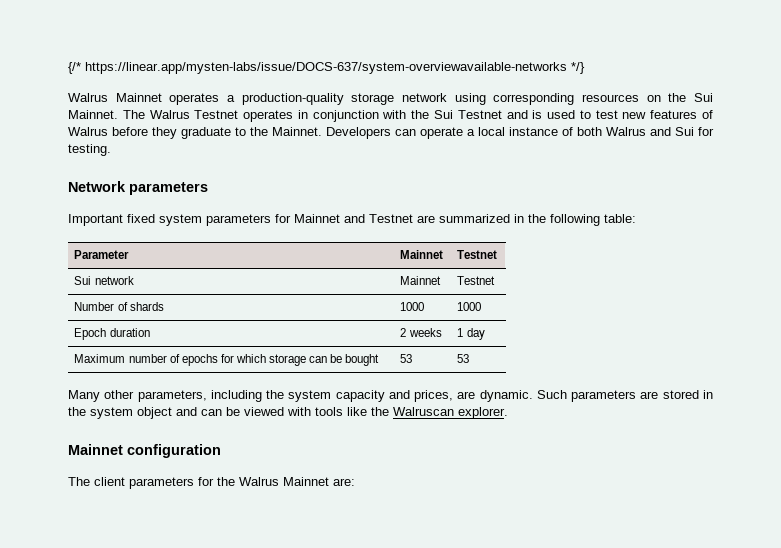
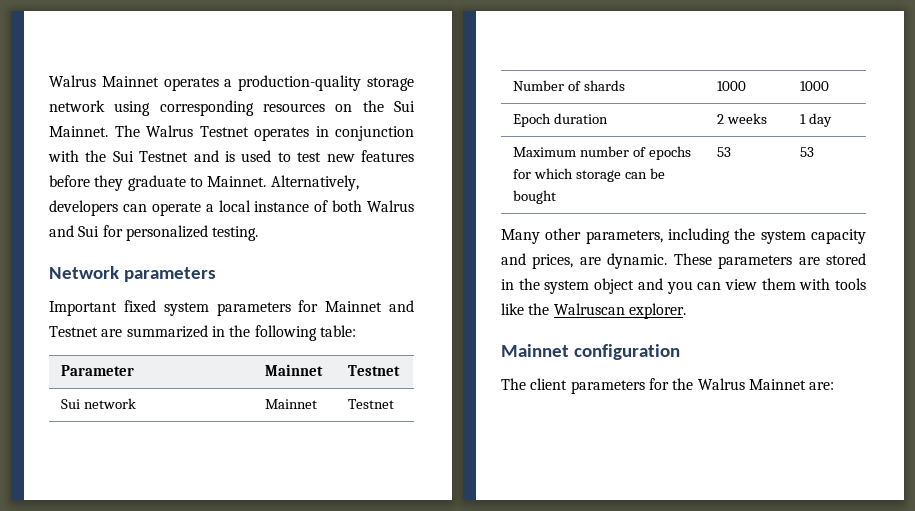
[68,62,585,74] {/* https://linear.app/mysten-labs/issue/DOCS-637/system-overviewavailable-networks */} // -> (49, 81) none
[702,110,714,119] [68,127,108,136] of Walrus -> (414, 156) none
[250,127,391,139] the Mainnet. Developers -> [207,175,359,191] [49,200,118,216] Mainnet. Alternatively, developers
(714, 131) none -> [125,225,208,241] personalized
[536,390,567,399] Such -> [673,253,712,265] These
[201,407,284,416] can be viewed -> [666,278,796,294] you can view them

